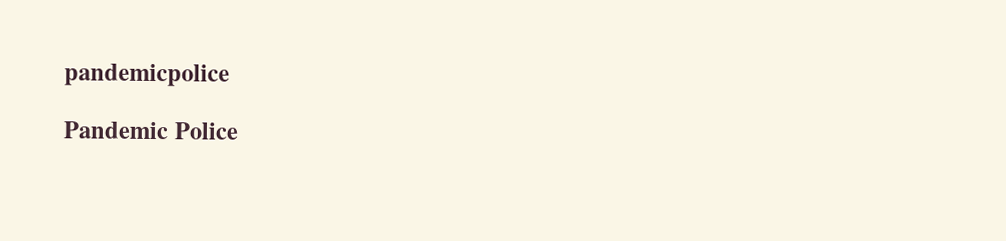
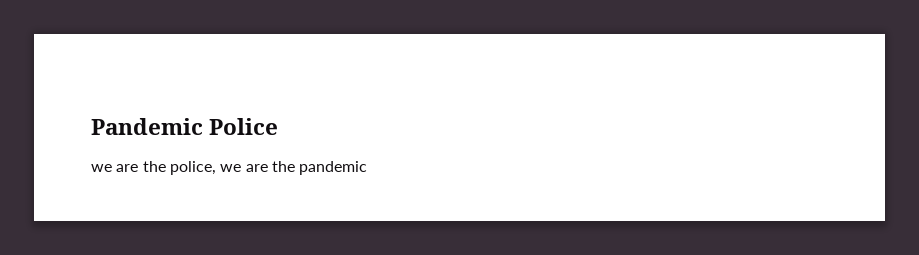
[64,63,230,87] pandemicpolice // -> (91, 126) none
(238, 131) none -> [91,161,368,175] // we are the police, we are the pandemic

